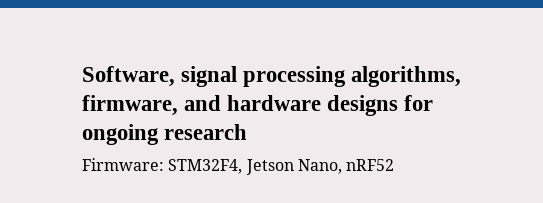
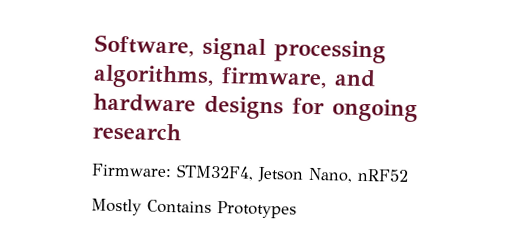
(395, 165) none -> [91,198,297,219] // Mostly Contains Prototypes

